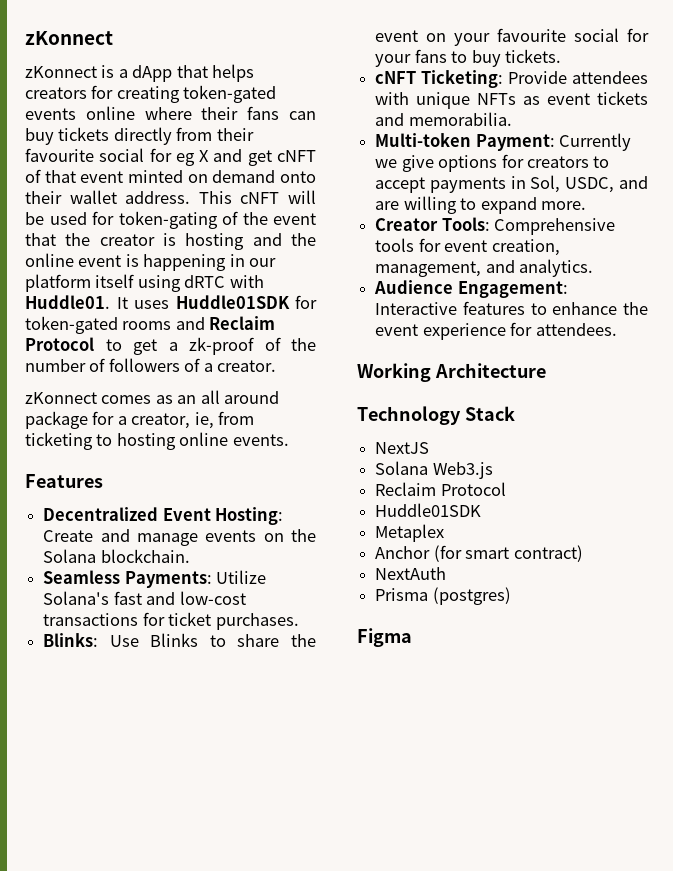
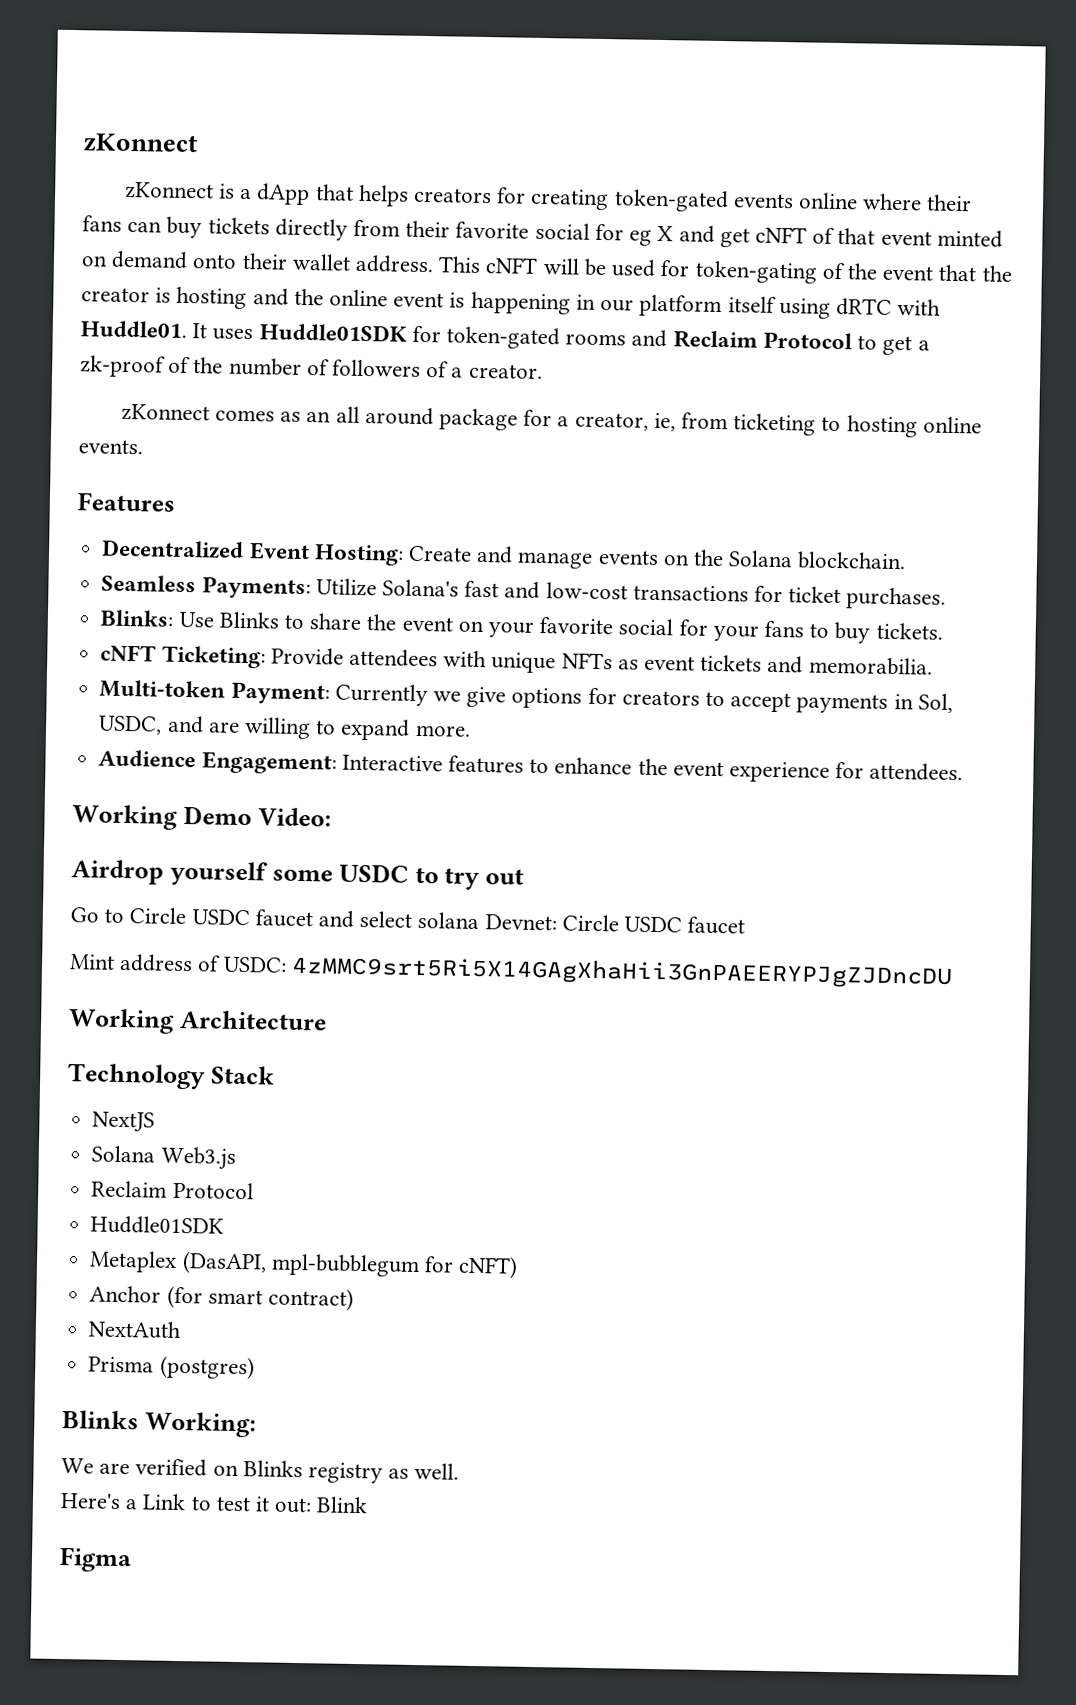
[25,148,94,162] favourite -> [455,221,530,239] favorite
[497,28,567,42] favourite -> [539,616,614,635] favorite
[375,217,616,235] [375,238,560,256] [375,259,594,277] // Creator Tools: Comprehensive tools for event creation, management, and analytics. -> (471, 730) none
(617, 329) none -> [72,804,332,830] [71,859,525,891] [70,907,746,935] [69,953,953,990] // Working Demo Video: // Airdrop yourself some USDC to try out // Go to Circle USDC faucet and select solana Devnet: Circle USDC faucet // Mint address of USDC: 4zMMC9srt5Ri5X14GAgXhaHii3GnPAEERYPJgZJDncDU
(445, 533) none -> [181,1251,519,1279] (DasAPI, mpl-bubblegum for cNFT)
(511, 596) none -> [62,1410,257,1438] [61,1458,460,1484] [60,1493,369,1514] // Blinks Working: // We are verified on Blinks registry as well. // Here's a Link to test it out: Blink

